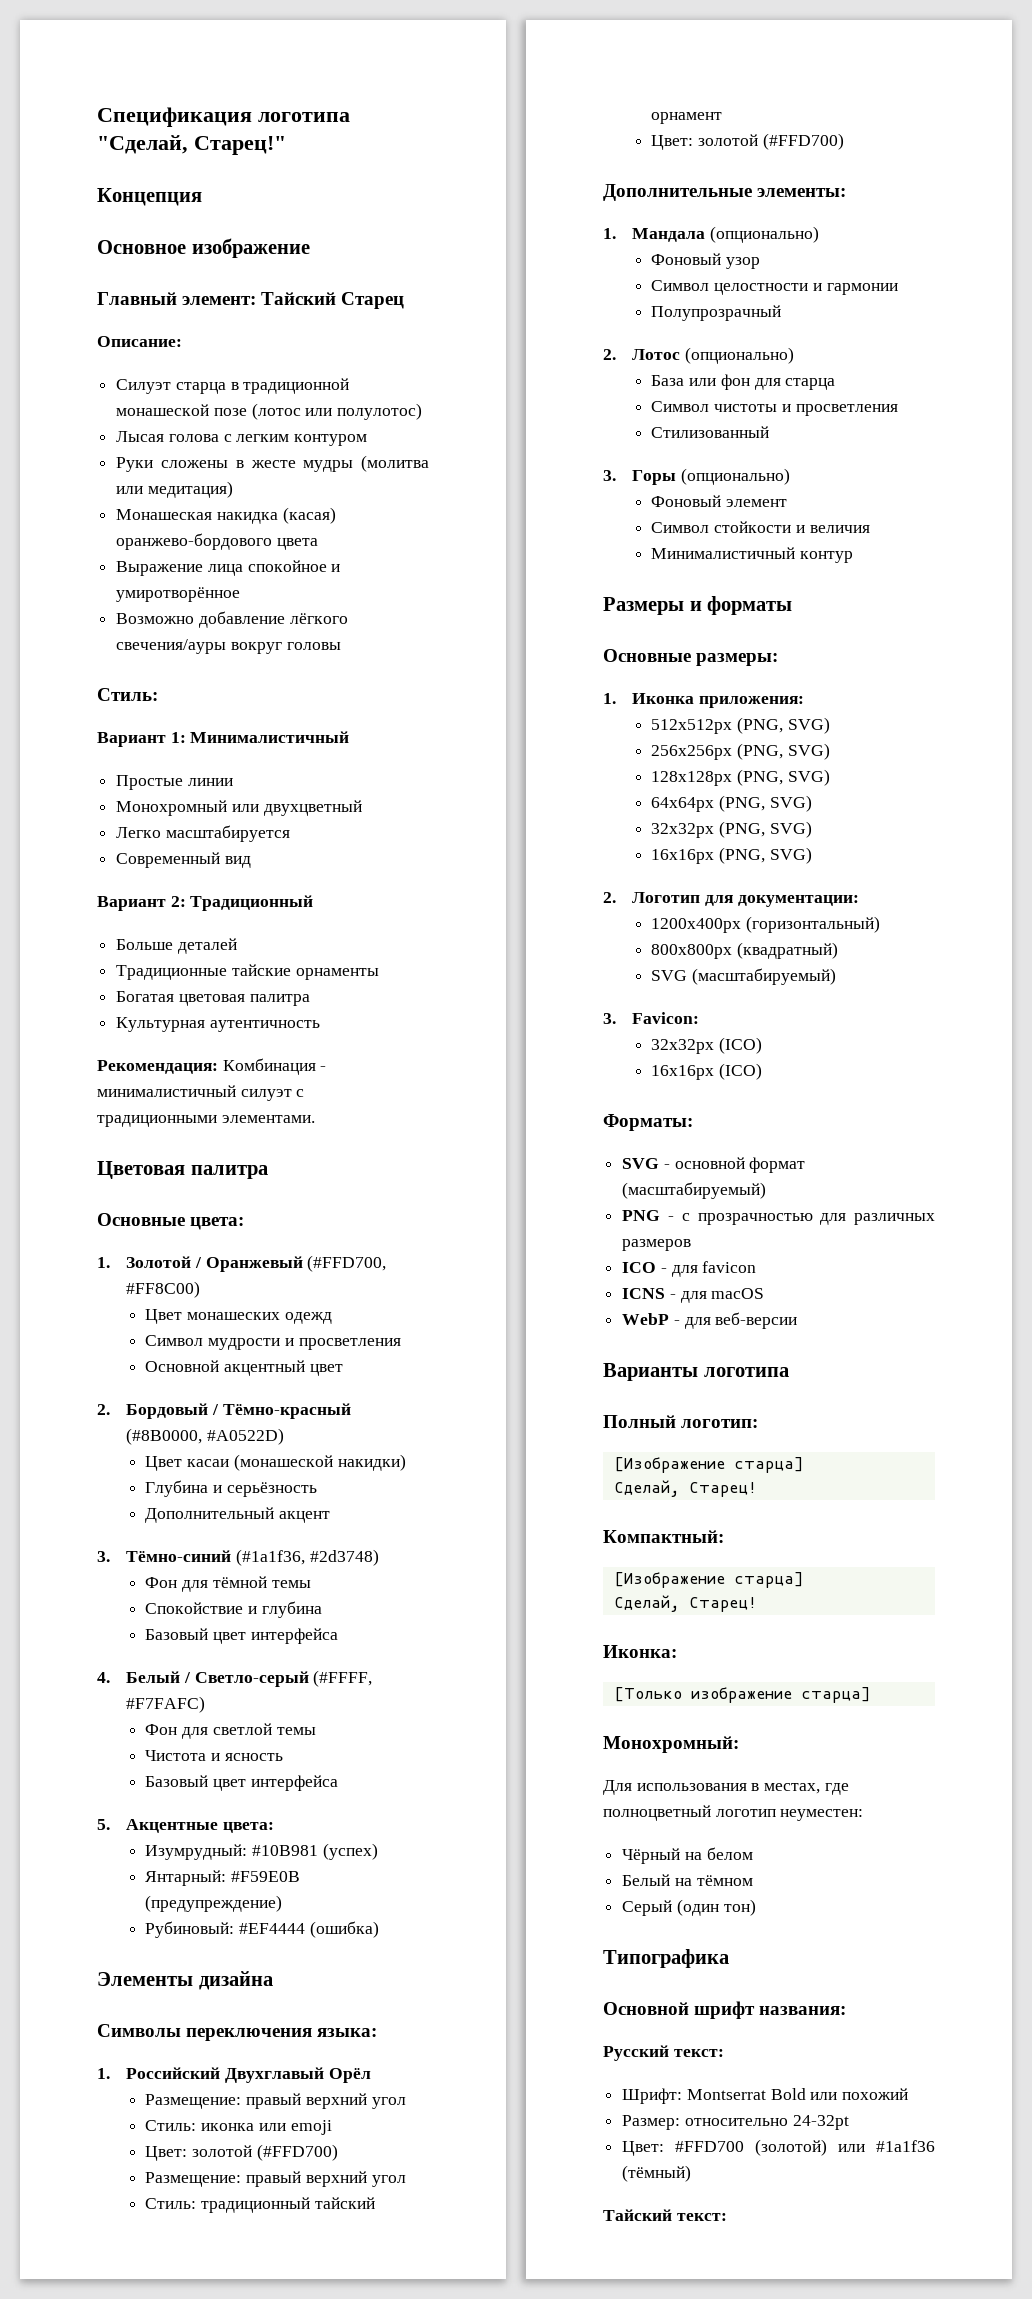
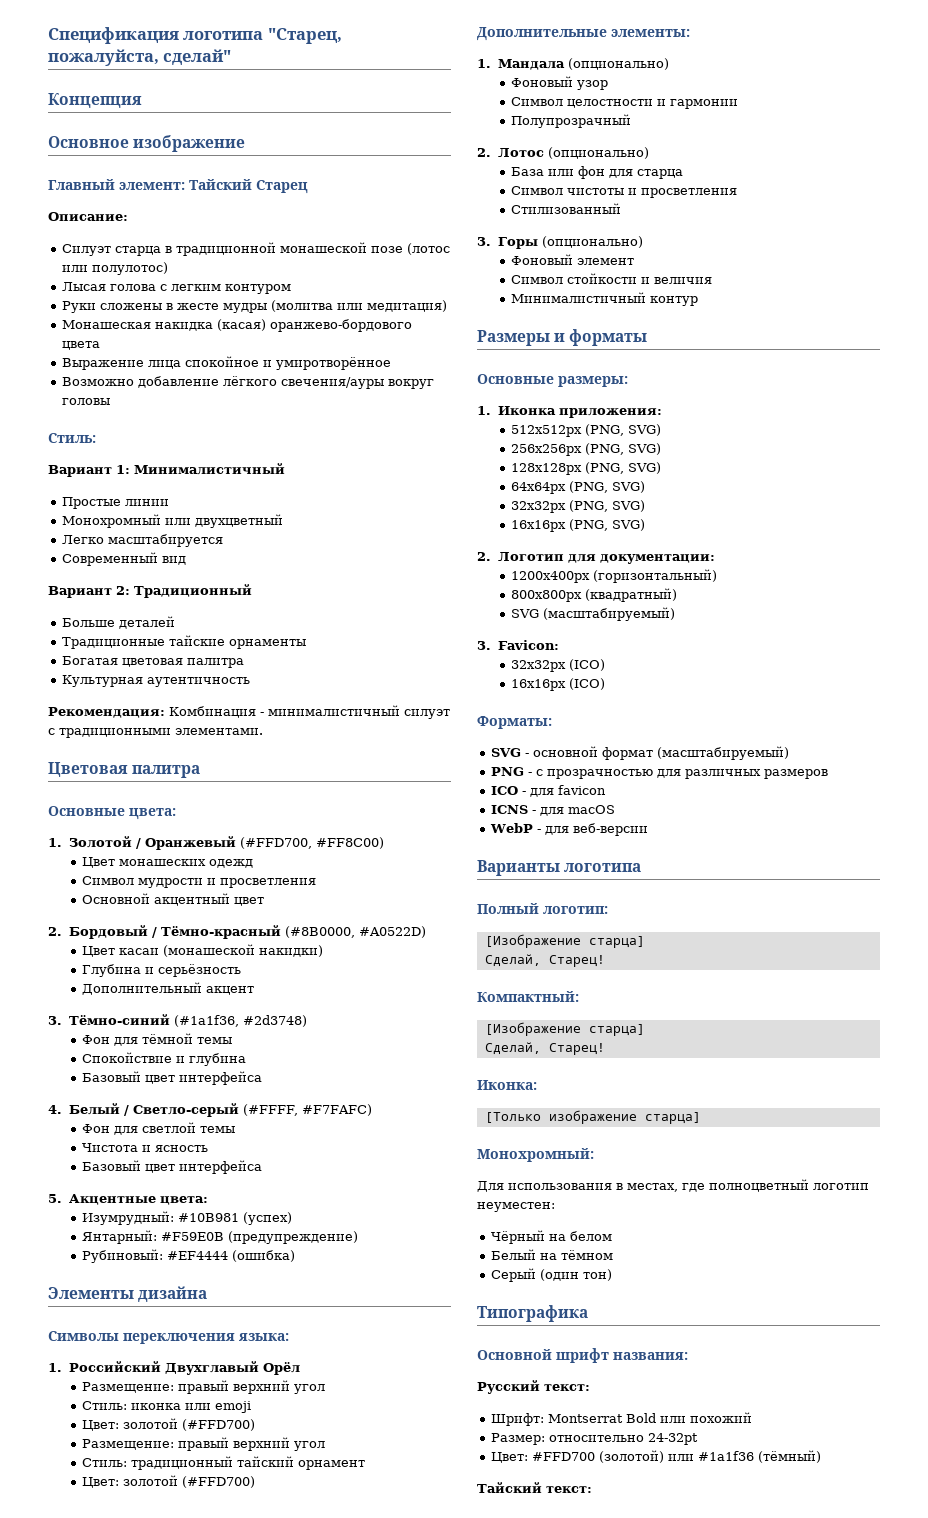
[97,135,286,155] "Сделай, Старец!" -> [267,28,342,44] [48,49,232,66] "Старец, пожалуйста, сделай"

